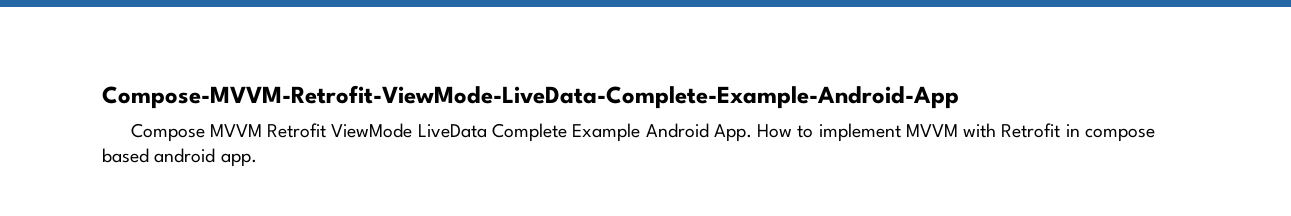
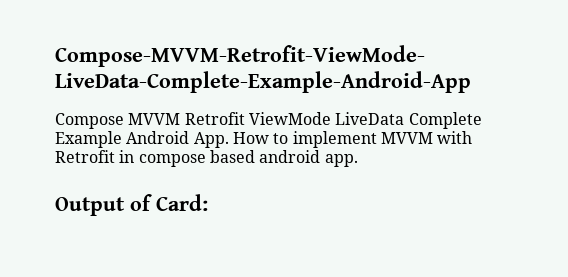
(257, 160) none -> [55,194,208,216] // Output of Card:

